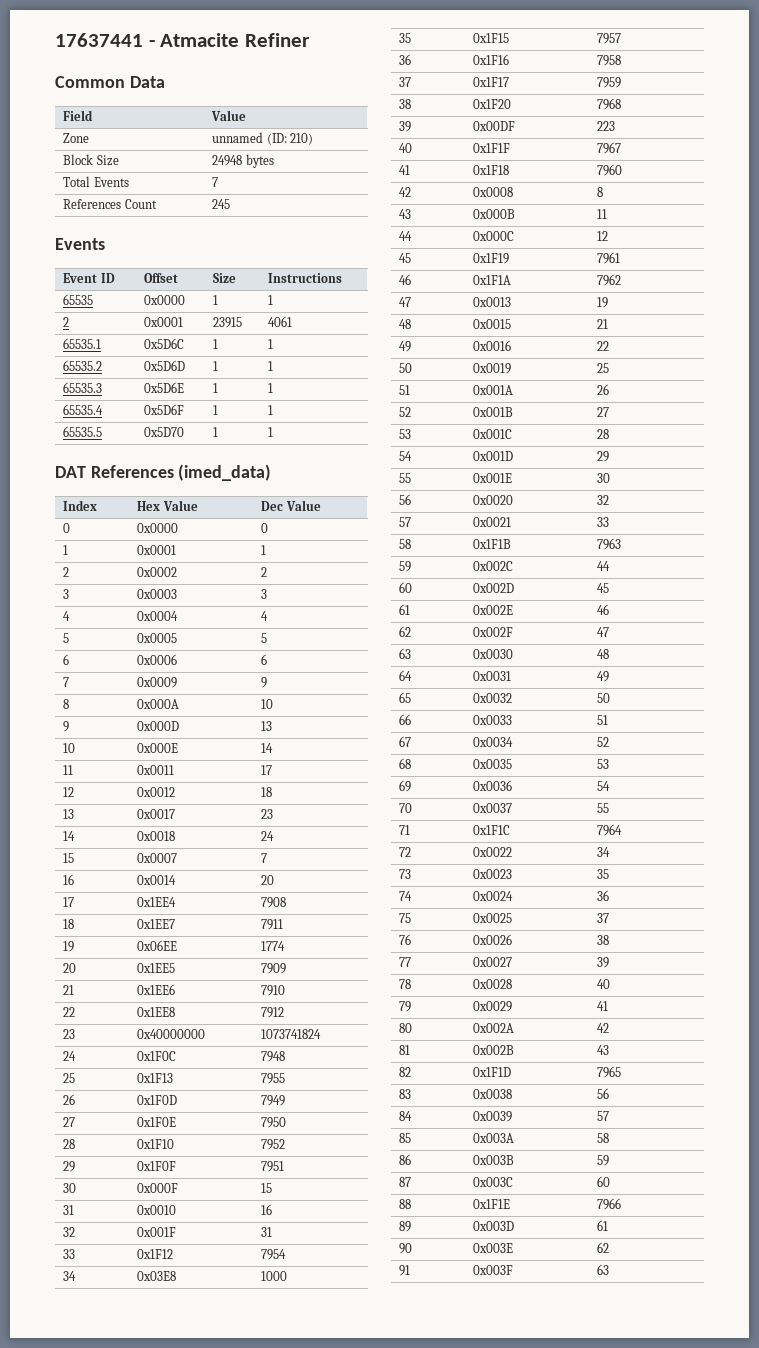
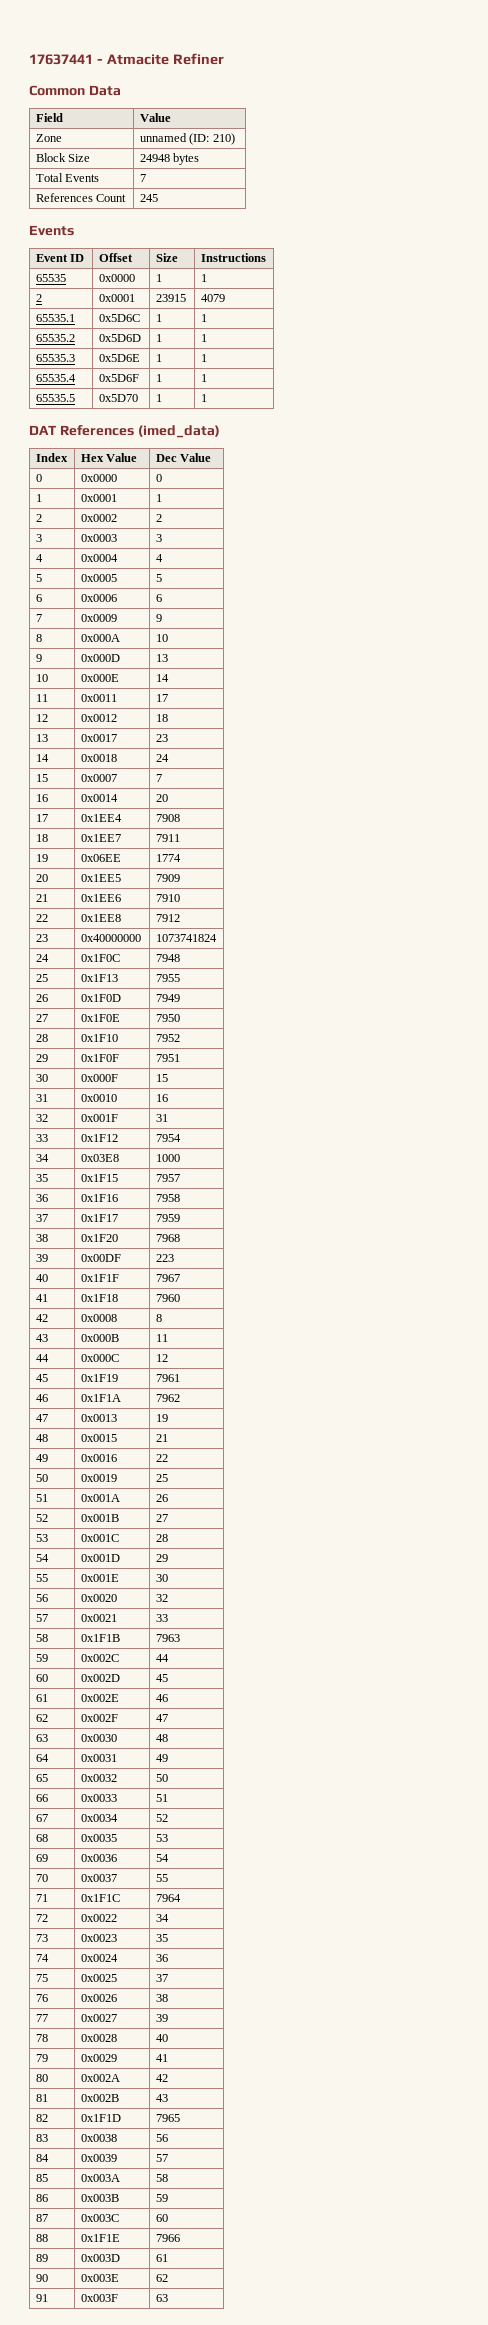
[268,316,293,327] 4061 -> [200,294,225,302] 4079

